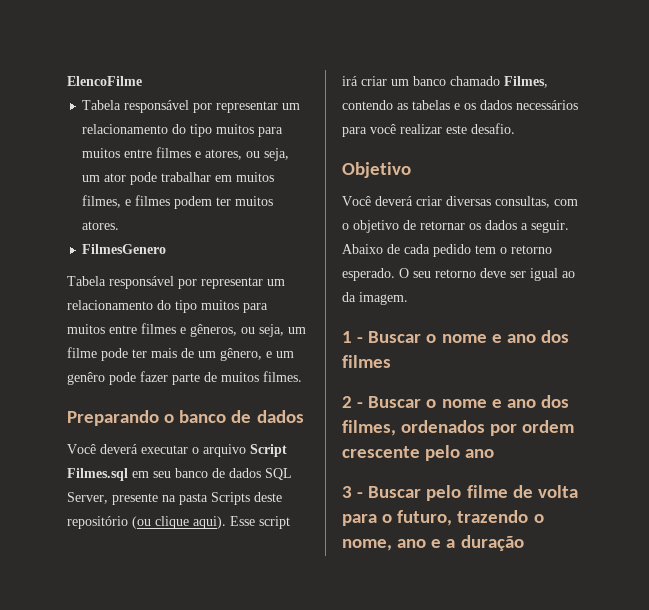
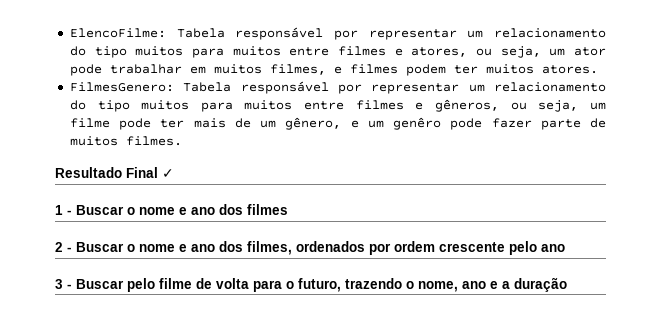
[67,76,142,86] ElencoFilme // -> [69,28,166,38] ElencoFilme:
[82,244,167,254] FilmesGenero // -> [69,82,174,92] FilmesGenero:
[67,410,304,426] [67,444,287,457] [67,468,292,481] [67,492,282,505] [67,516,290,529] [342,76,548,88] [342,100,578,110] [342,123,515,137] [342,162,411,178] [342,196,578,208] [342,220,569,233] [342,244,552,257] [342,268,575,281] [342,292,408,305] Preparando o banco de dados // Você deverá executar o arquivo Script Filmes.sql em seu banco de dados SQL Server, presente na pasta Scripts deste repositório (ou clique aqui). Esse script irá criar um banco chamado Filmes, contendo as tabelas e os dados necessários para você realizar este desafio. // Objetivo // Você deverá criar diversas consultas, com o objetivo de retornar os dados a seguir. Abaixo de cada pedido tem o retorno esperado. O seu retorno deve ser igual ao da imagem. -> [55,167,174,178] Resultado Final ✓

